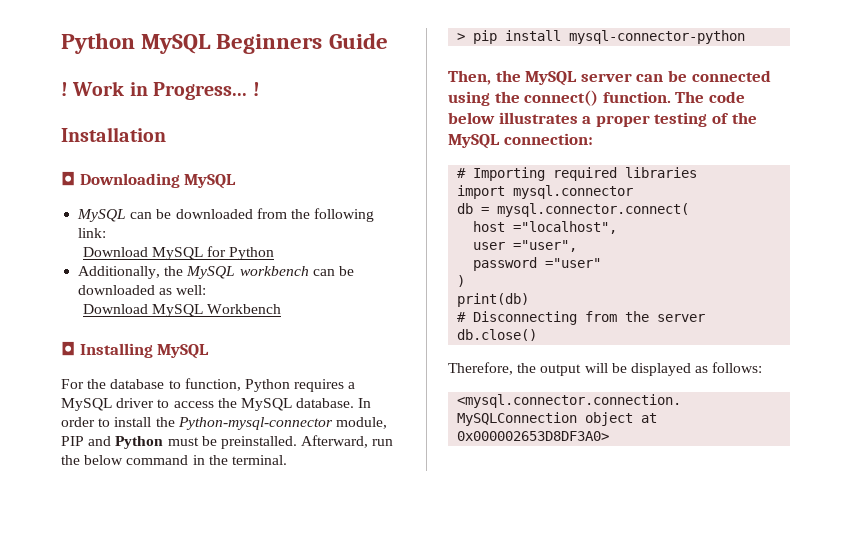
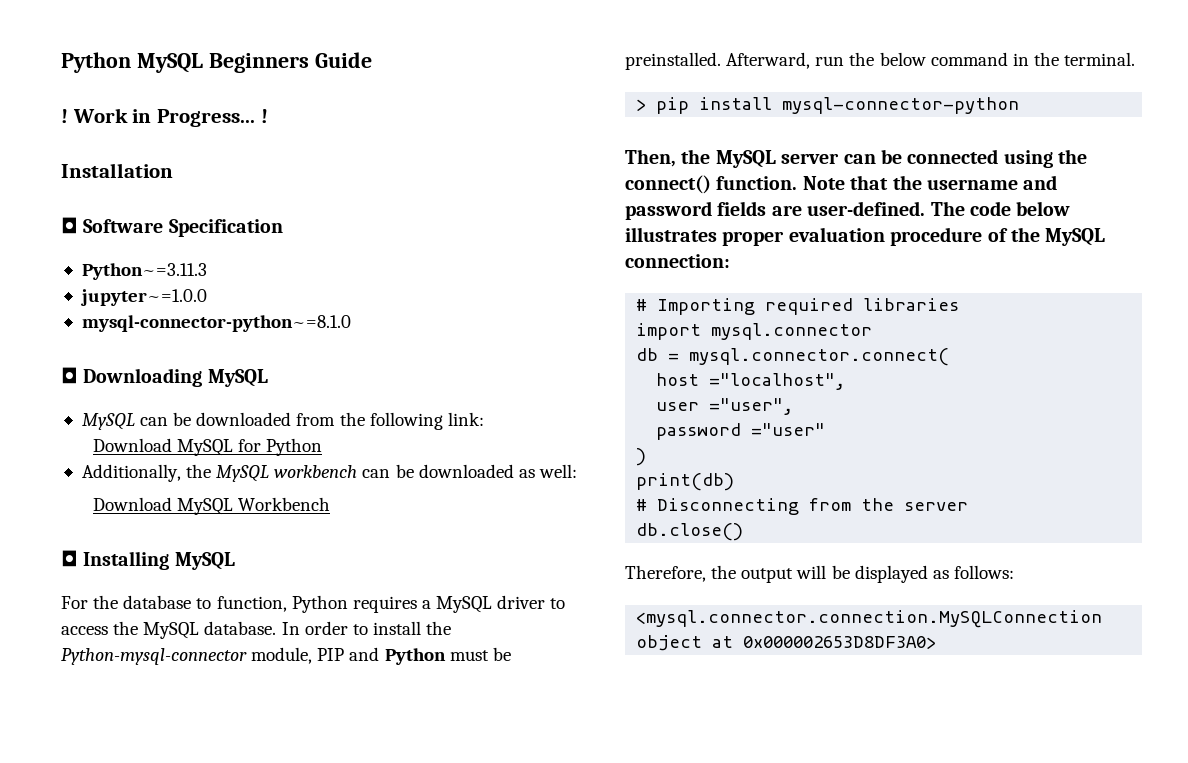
(166, 134) none -> [61,217,283,237] [81,263,207,280] [80,289,207,306] [81,315,351,332] // ◘ Software Specification // Python~=3.11.3 // jupyter~=1.0.0 // mysql-connector-python~=8.1.0
(671, 97) none -> [802,175,1058,190] [625,201,926,220] Note that the username and password fields are user-defined.
[582,112,708,127] a proper testing -> [722,227,983,246] proper evaluation procedure

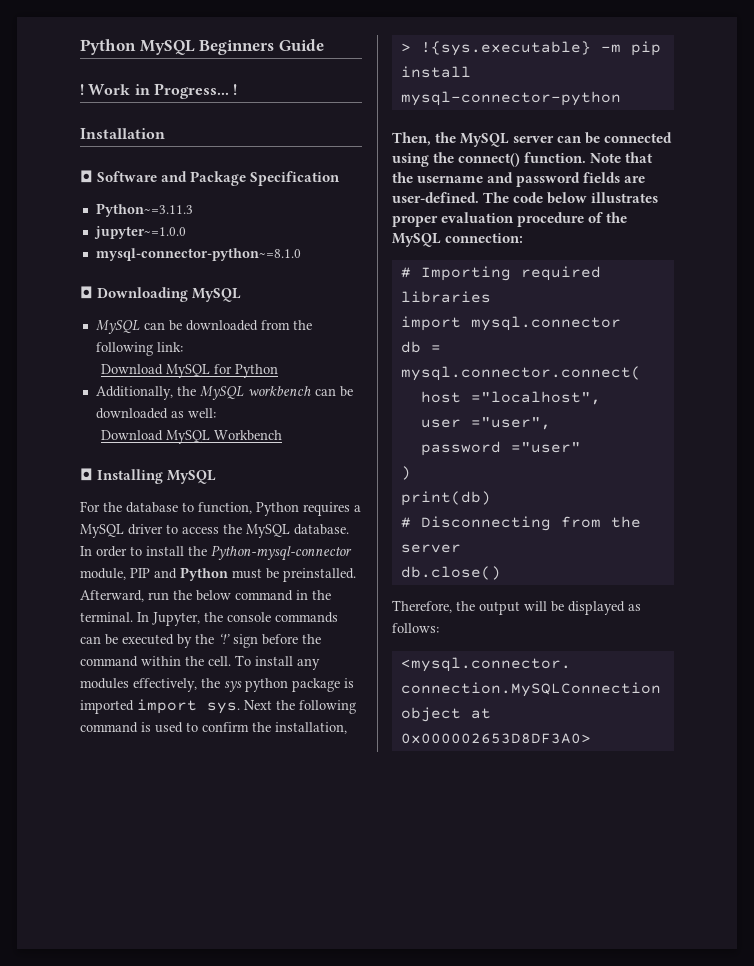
(164, 226) none -> [161,171,247,186] and Package
(1136, 59) none -> [137,612,338,626] [80,633,321,648] [80,655,320,670] [80,678,354,692] [80,699,356,714] [80,722,347,734] In Jupyter, the console commands can be executed by the ‘!’ sign before the command within the cell. To install any modules effectively, the sys python package is imported import sys. Next the following command is used to confirm the installation,
(647, 105) none -> [420,41,621,56] !{sys.executable} -m

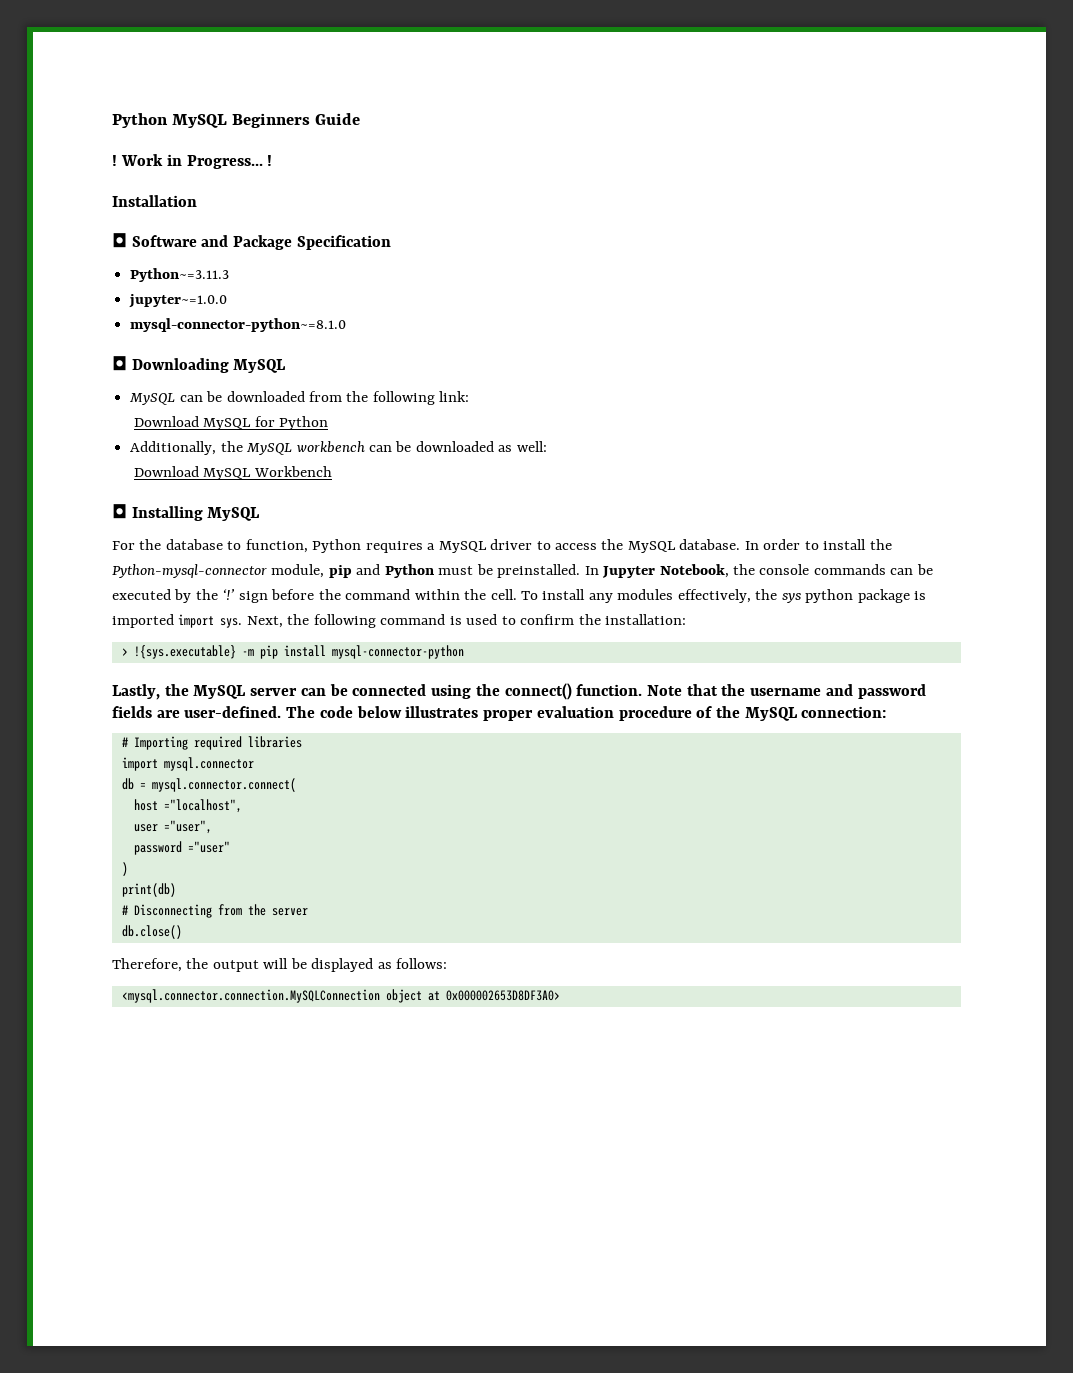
[130,568,150,578] PIP -> [328,565,352,578] pip
[80,590,331,602] [80,612,200,626] Afterward, run the below command in the terminal. In Jupyter, -> [584,564,729,578] In Jupyter Notebook,
[244,700,272,710] Next -> [246,616,283,628] Next,
[275,722,347,734] installation, -> [605,614,687,625] installation:
[392,132,431,146] Then, -> [112,684,160,700] Lastly,

